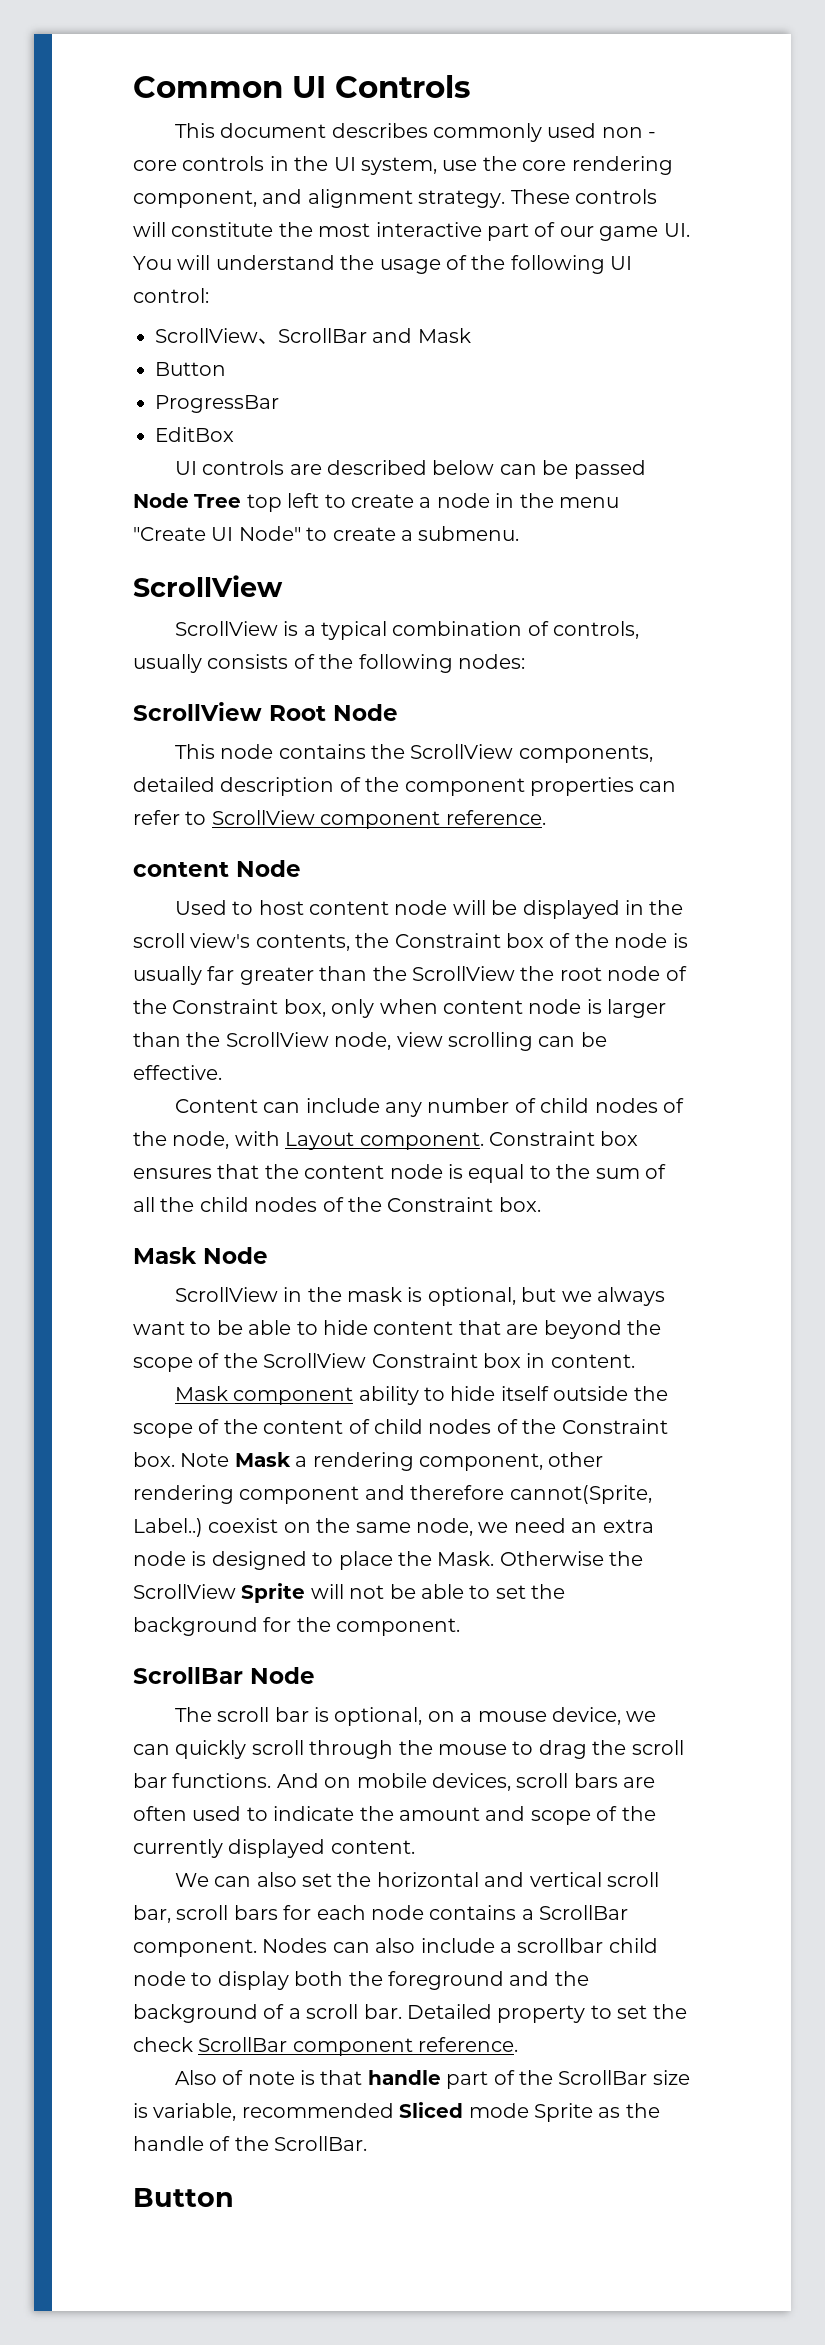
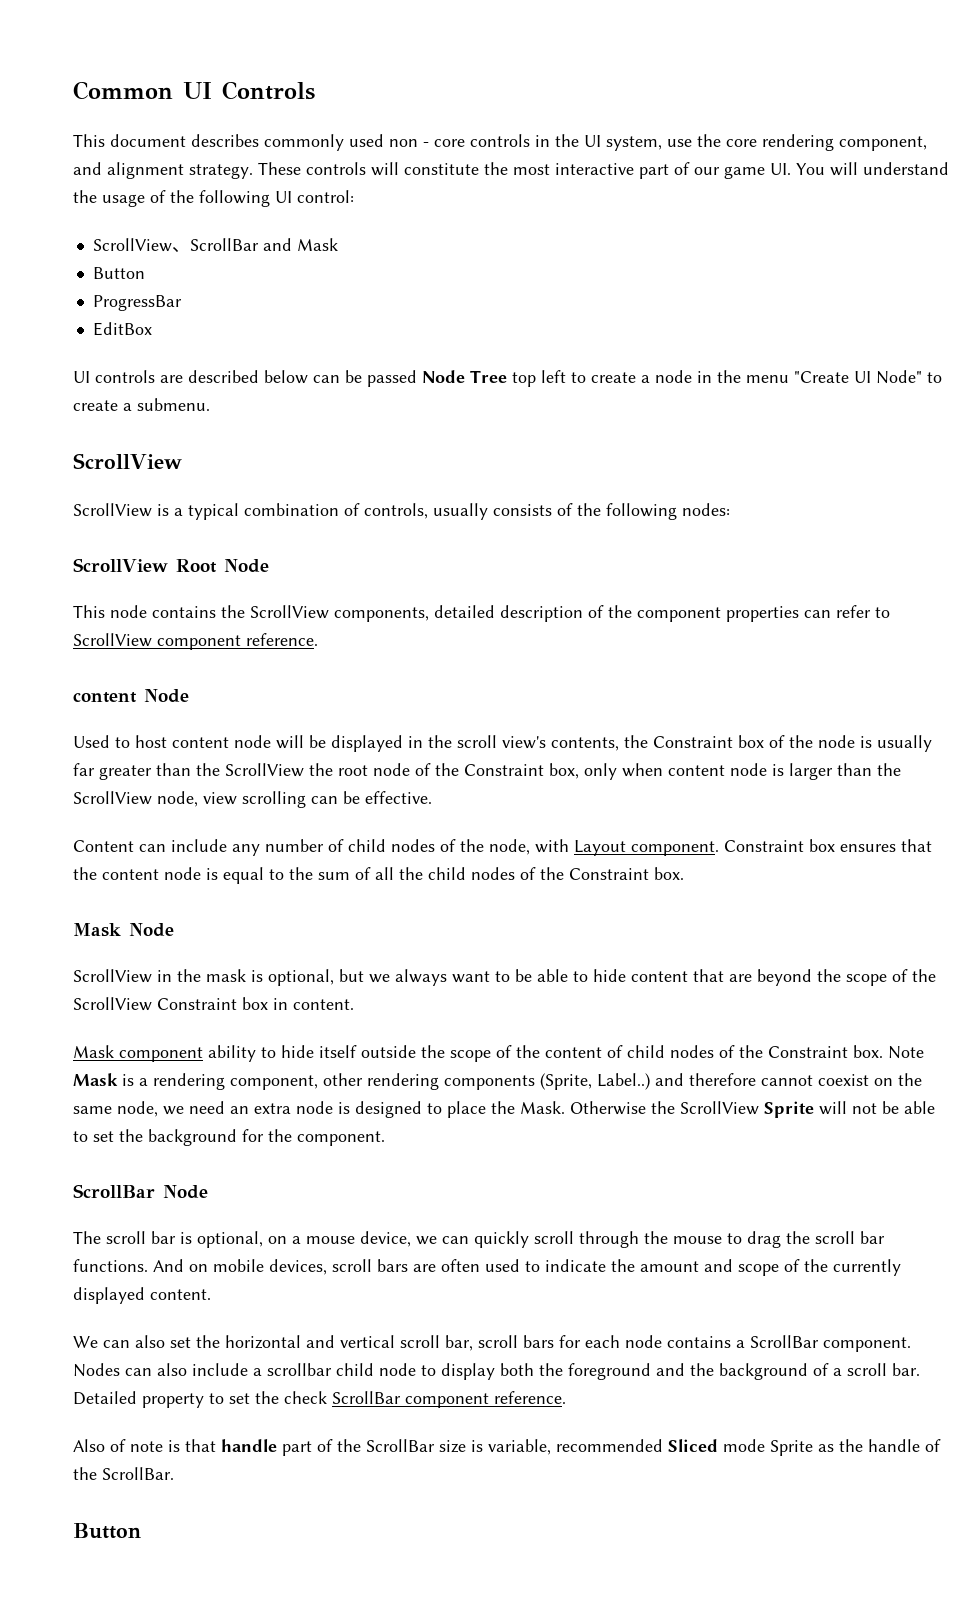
(291, 1459) none -> [122,1074,134,1086] is
[239,1485,652,1504] [133,1518,203,1537] component and therefore cannot(Sprite, Label..) -> [444,1073,813,1090] components (Sprite, Label..) and therefore cannot

